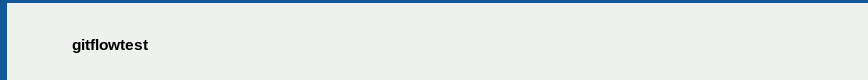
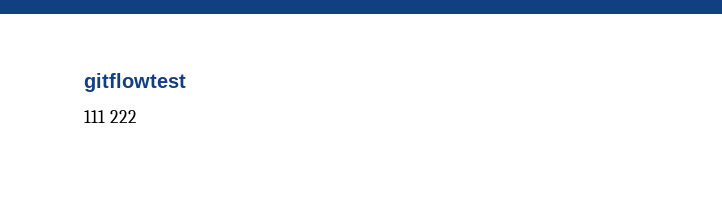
(148, 46) none -> [84,110,137,123] // 111 222

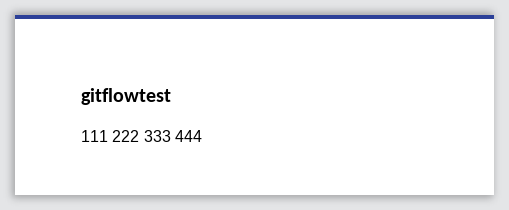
(137, 116) none -> [143,130,202,142] 333 444

